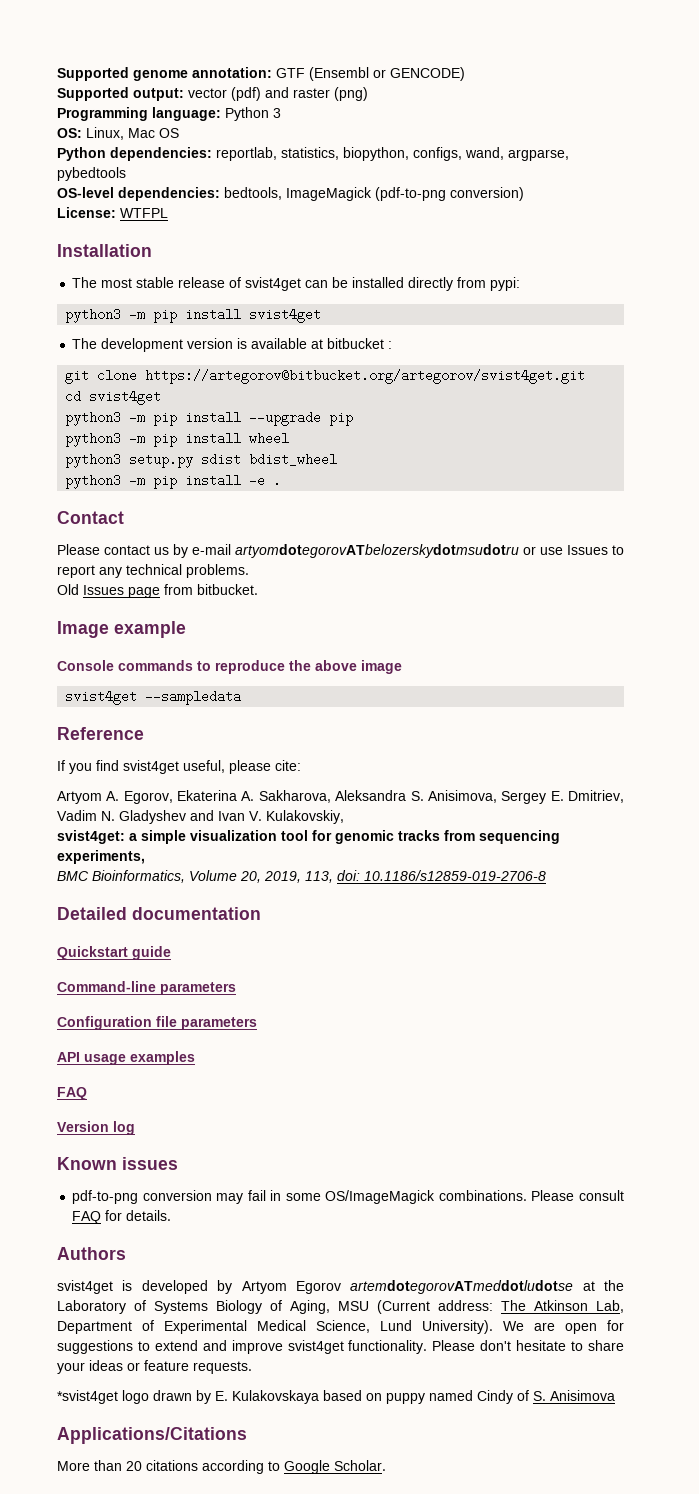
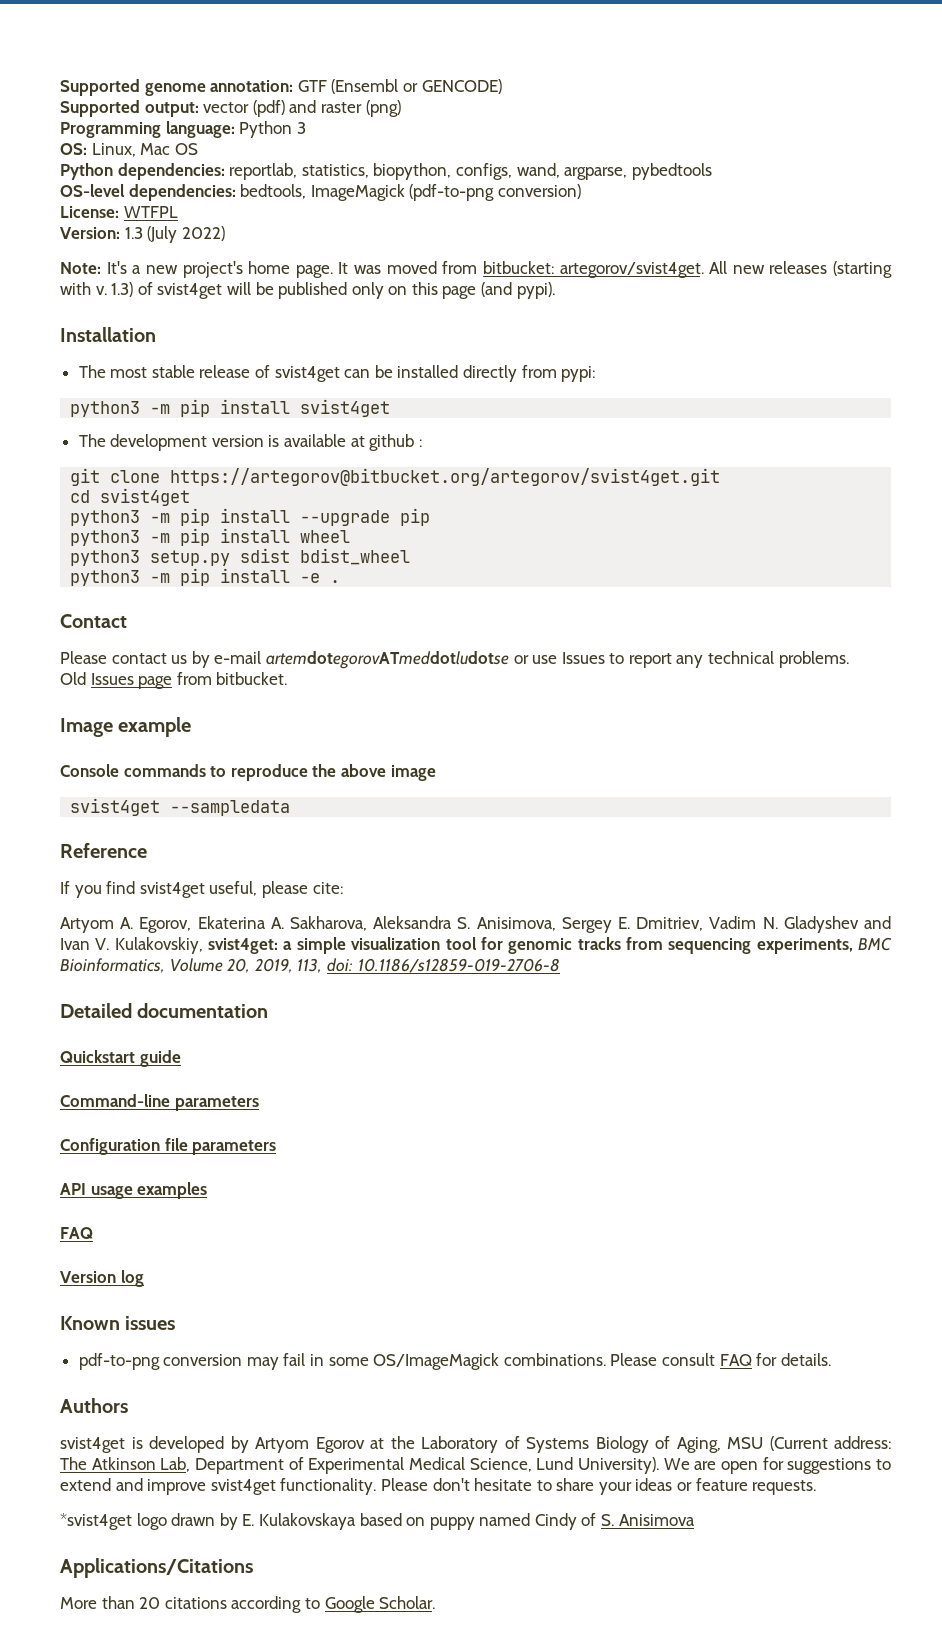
(168, 213) none -> [60,226,225,243] [60,261,892,278] [60,282,555,299] // Version: 1.3 (July 2022) // Note: It's a new project's home page. It was moved from bitbucket: artegorov/svist4get. All new releases (starting with v. 1.3) of svist4get will be published only on this page (and pypi).
[327,338,385,349] bitbucket -> [369,434,415,451] github
[235,544,519,558] artyomdotegorovATbelozerskydotmsudotru -> [265,651,509,669] artemdotegorovATmeddotludotse
(344, 817) // -> (203, 945) none
(145, 857) // -> (853, 946) none
[350,1280,574,1294] artemdotegorovATmeddotludotse -> (365, 1445) none

